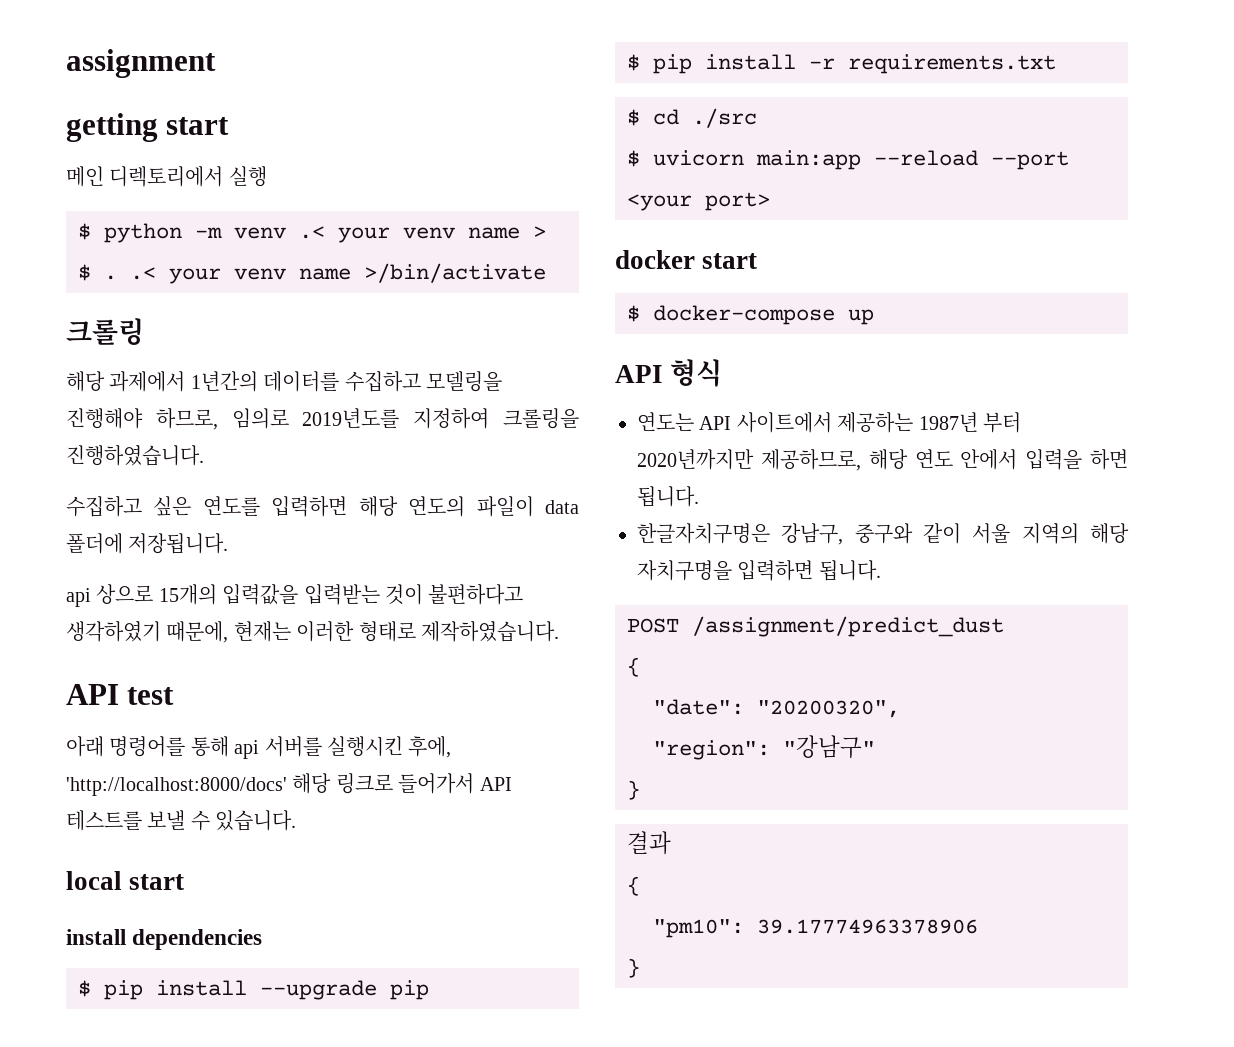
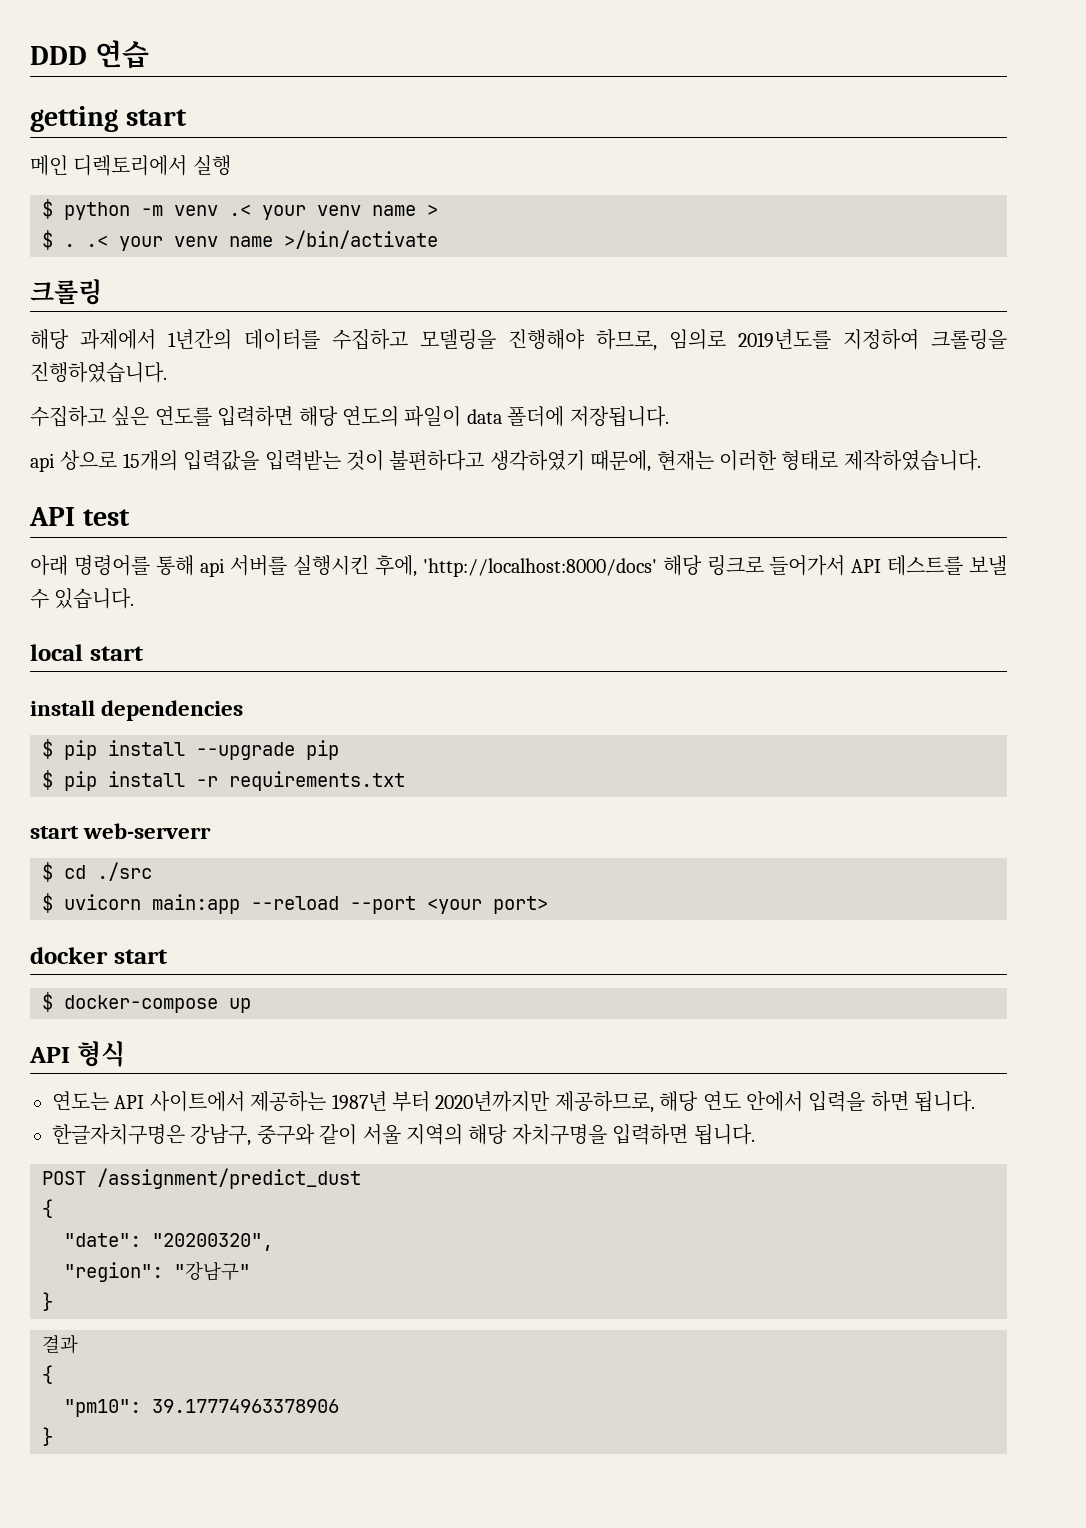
[66,49,216,78] assignment -> [30,40,149,69] DDD 연습
(1056, 64) none -> [30,823,212,839] // start web-serverr

